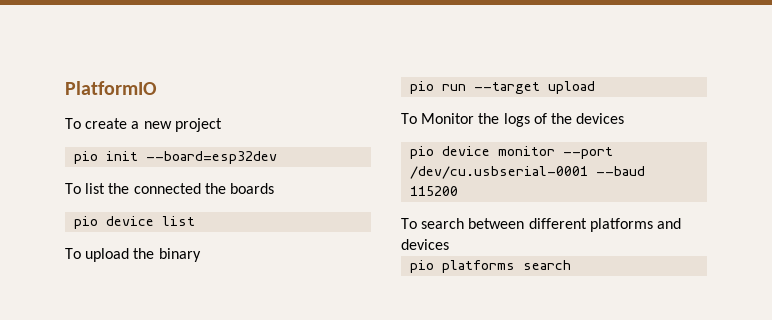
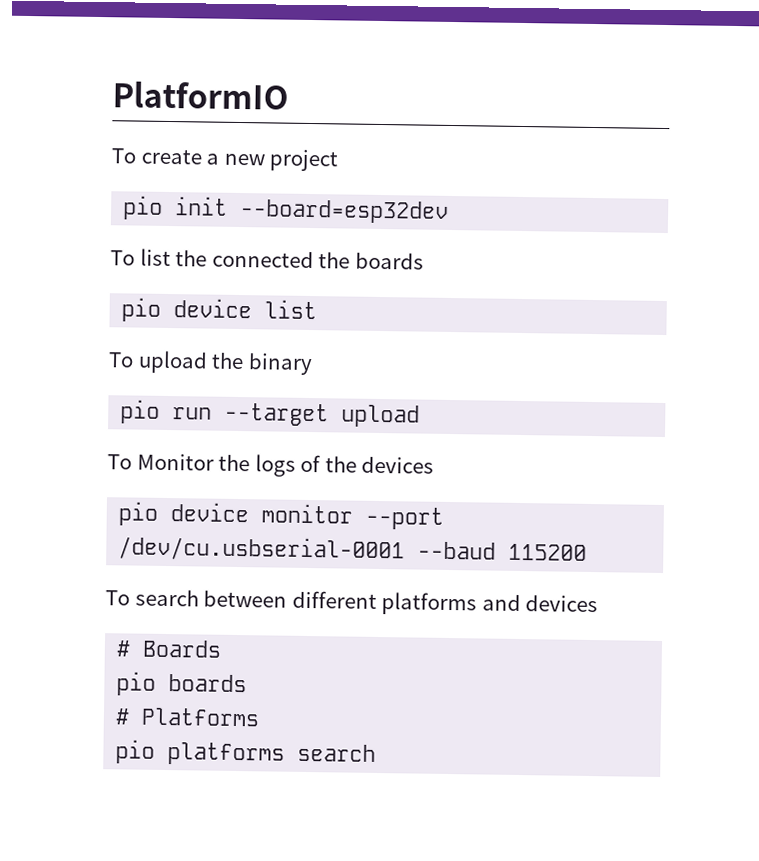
(449, 244) none -> [116,639,223,658] [116,671,248,696] [115,707,261,727] // # Boards // pio boards // # Platforms

